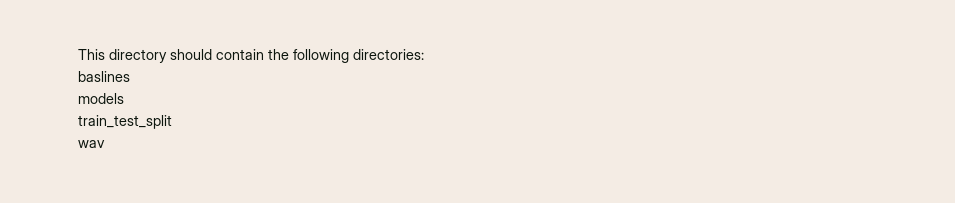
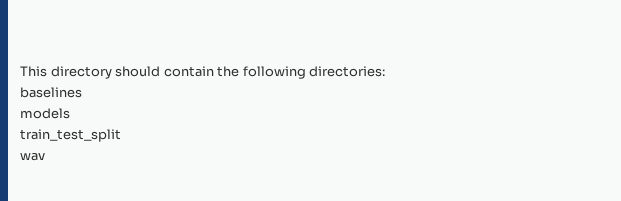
[78,71,130,82] baslines -> [20,87,82,98] baselines

